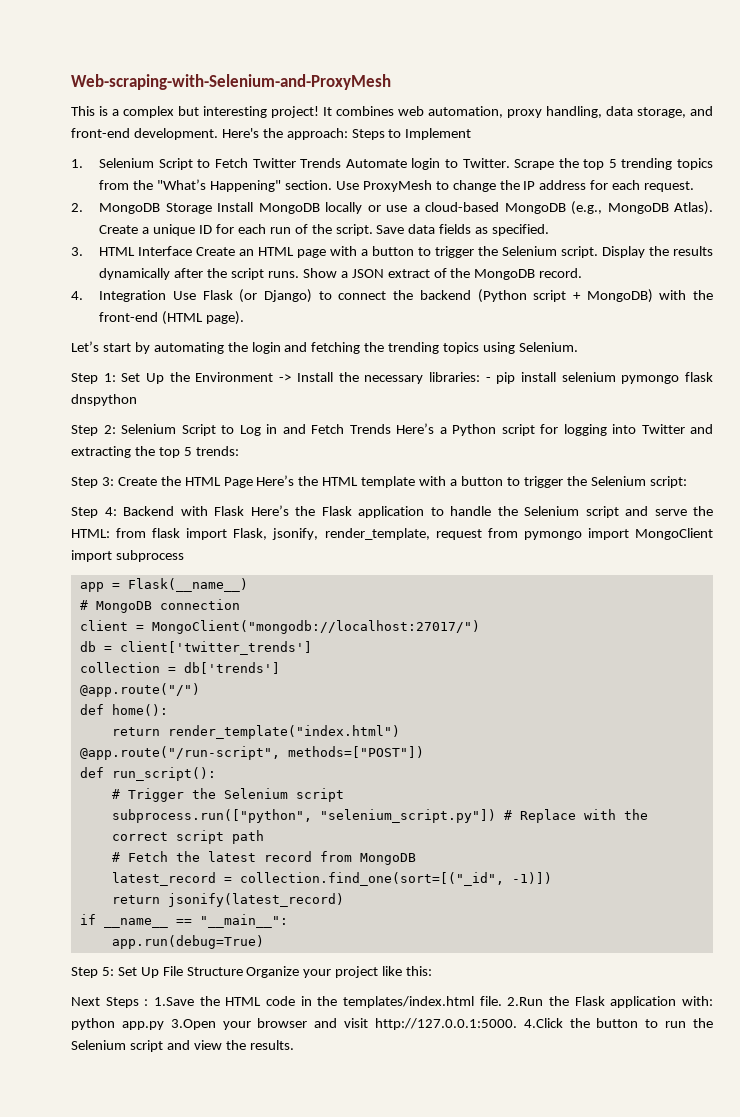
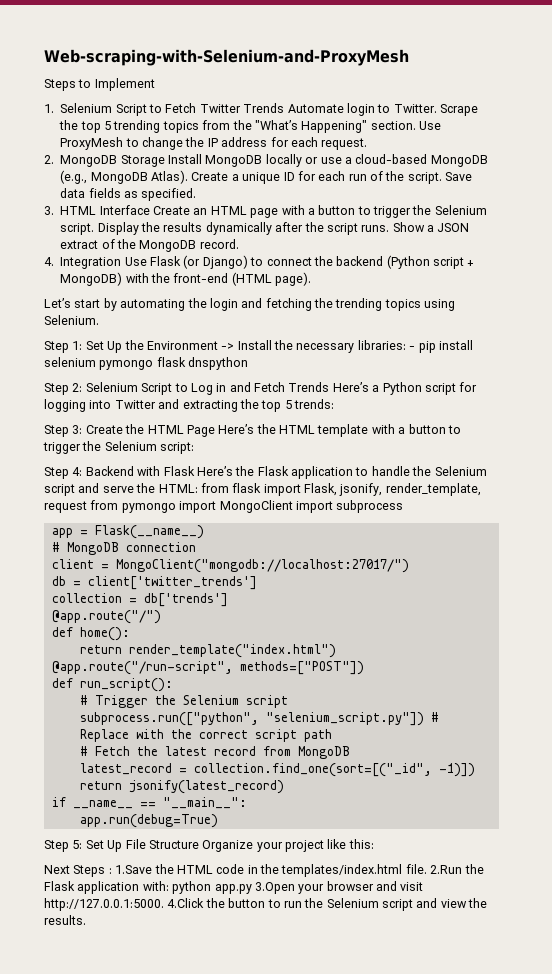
[71,106,713,118] [71,128,348,140] This is a complex but interesting project! It combines web automation, proxy handling, data storage, and front-end development. Here's the approach: -> (409, 57) none

